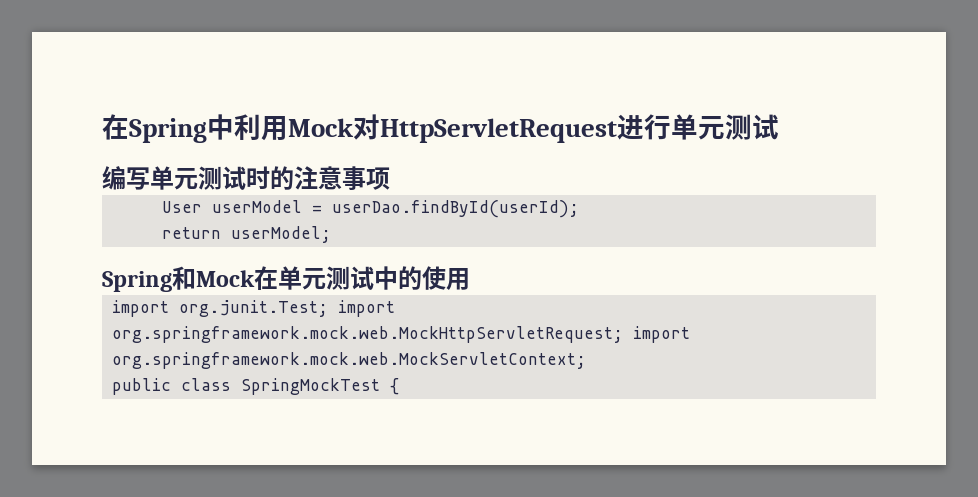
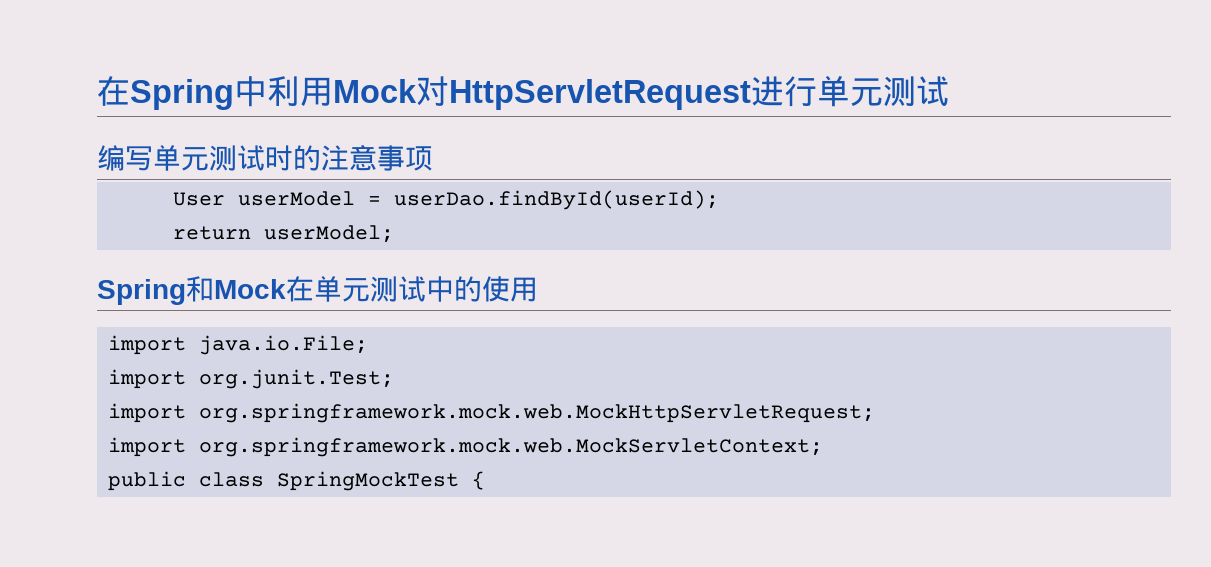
(470, 279) none -> [107,335,368,355] // import java.io.File;
(329, 308) none -> (394, 379) //
(624, 334) none -> (875, 413) //

